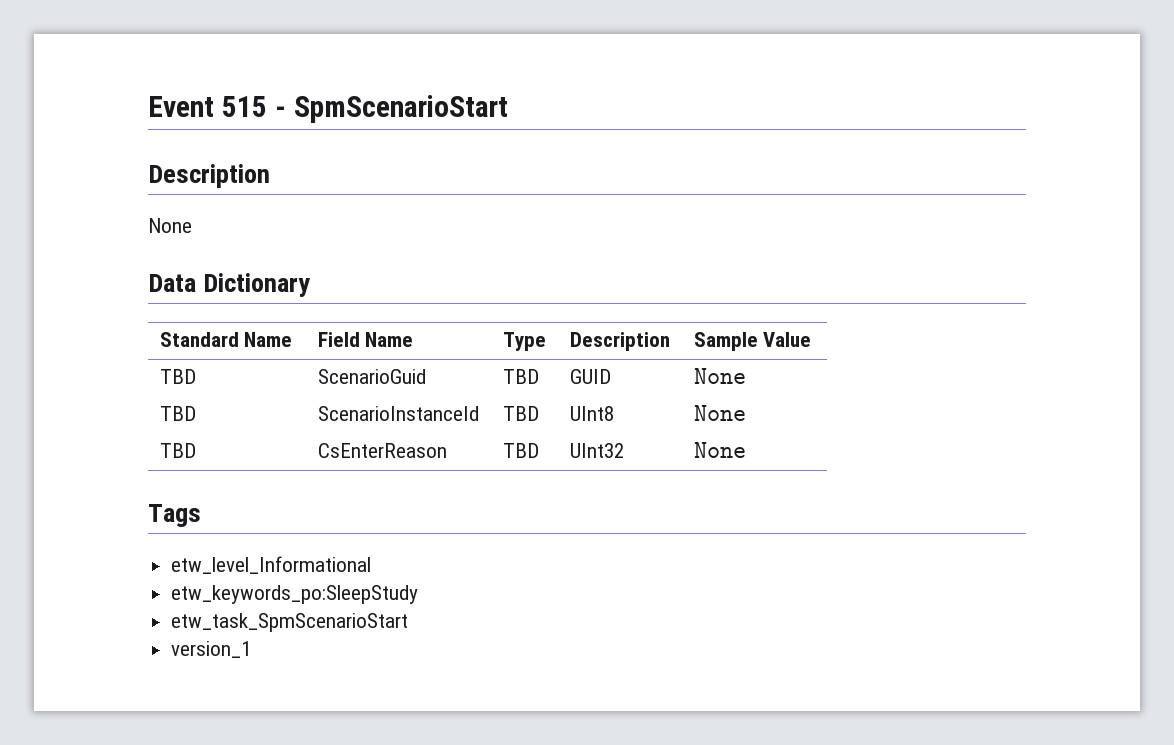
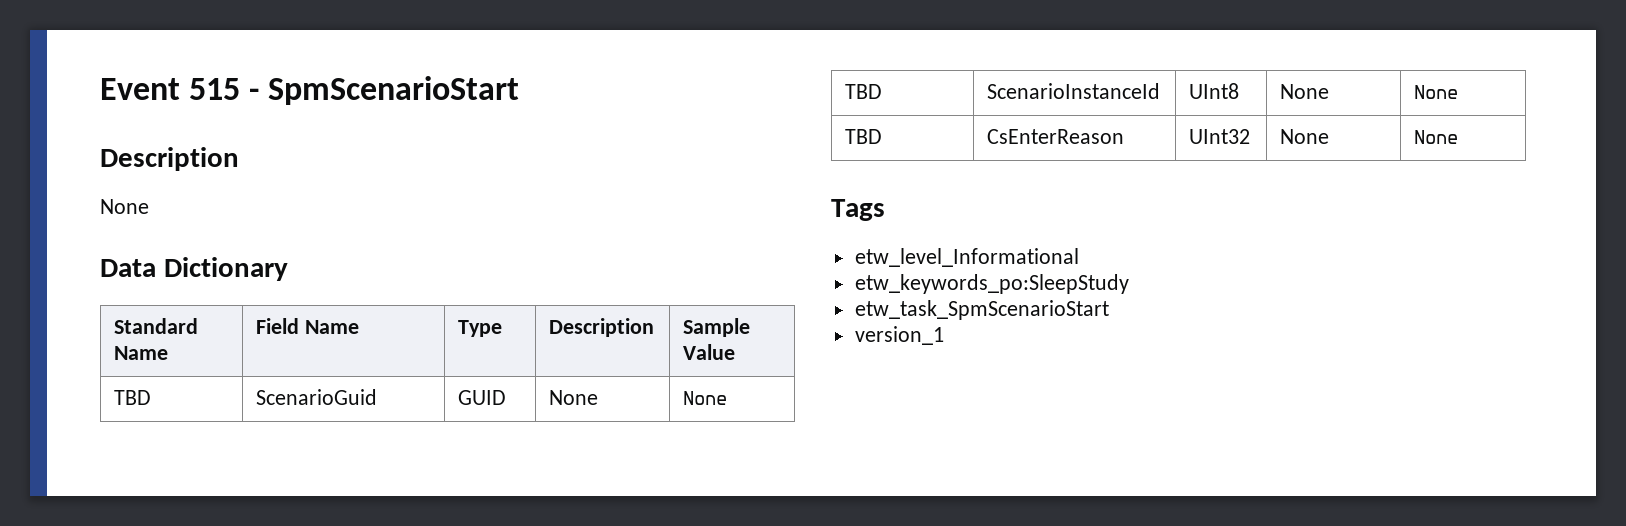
[502,369,539,384] [569,369,611,384] TBD | GUID -> [458,390,507,405] [549,390,599,405] GUID | None
[502,406,539,421] [569,406,614,421] TBD | UInt8 -> [1189,83,1240,99] [1280,84,1330,99] UInt8 | None
[502,443,539,458] [569,443,624,458] TBD | UInt32 -> [1189,129,1251,144] [1280,129,1330,144] UInt32 | None

